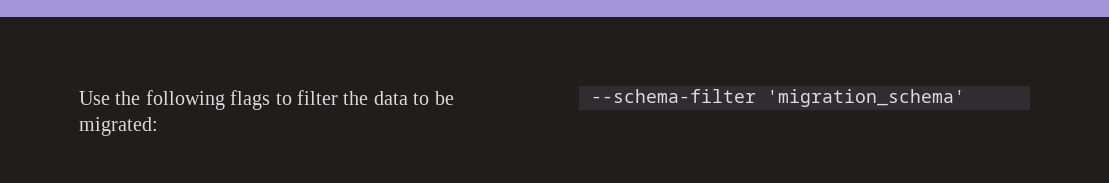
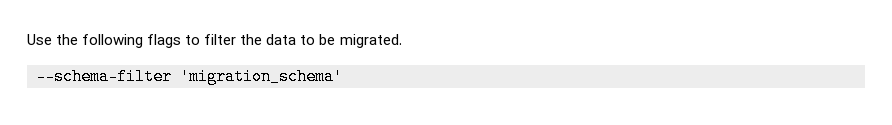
[79,117,158,136] migrated: -> [339,34,402,48] migrated.

